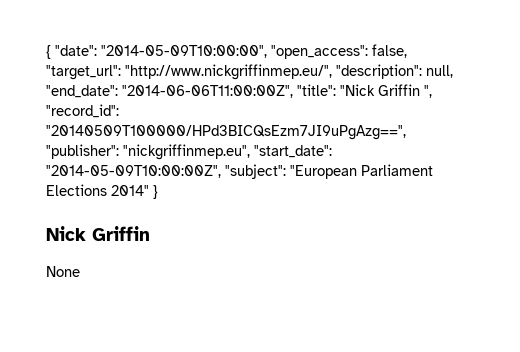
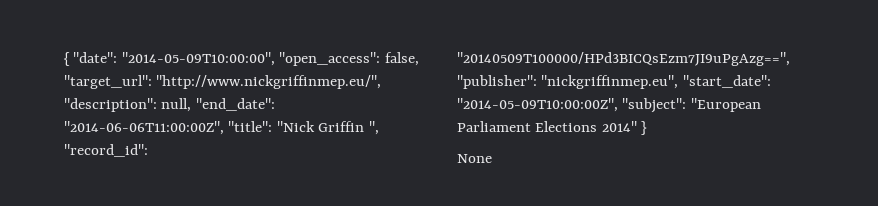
[46,226,150,241] // Nick Griffin -> (648, 128) none

